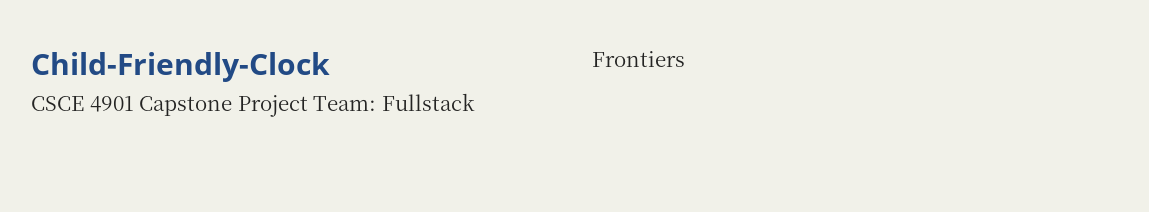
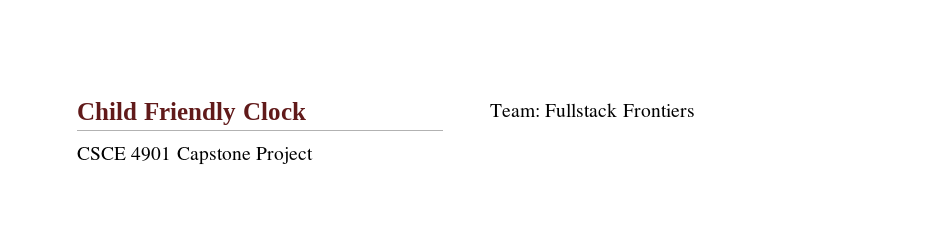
[31,52,330,82] Child-Friendly-Clock -> [77,102,306,125] Child Friendly Clock
(308, 106) none -> (313, 155) //

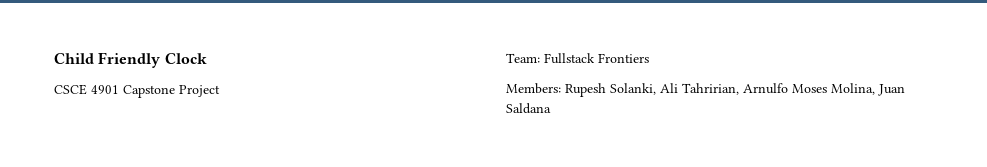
(695, 110) none -> [506,83,905,97] [506,103,551,114] // Members: Rupesh Solanki, Ali Tahririan, Arnulfo Moses Molina, Juan Saldana

